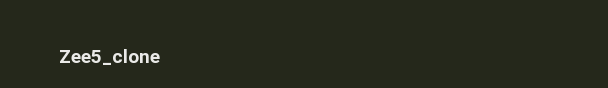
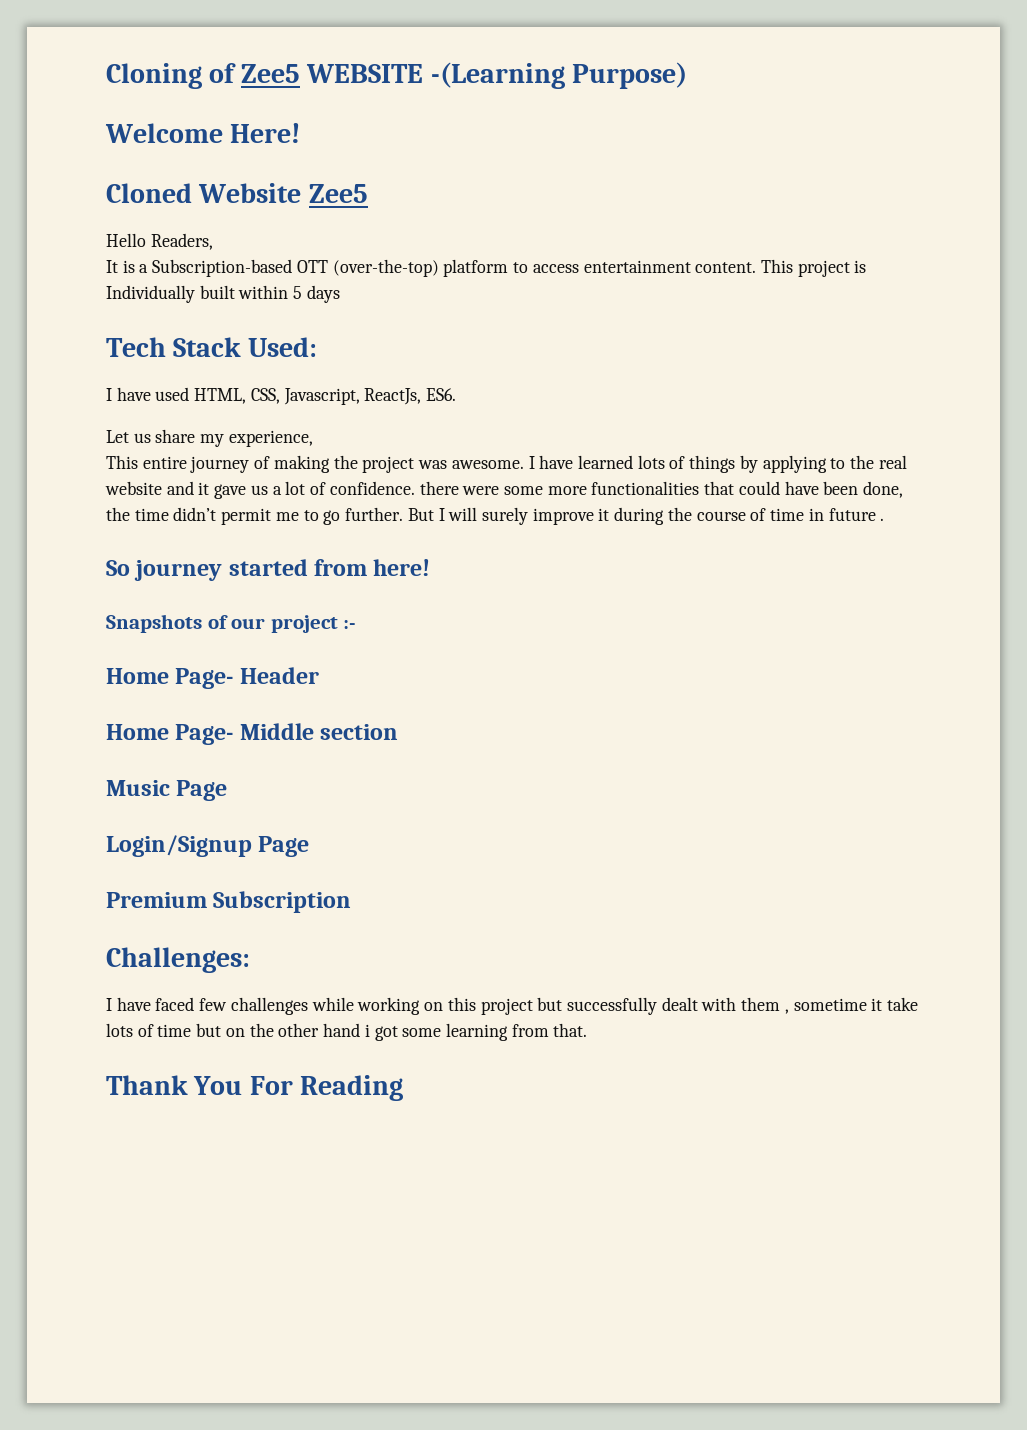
[59,49,160,65] Zee5_clone -> [106,62,688,89] [105,123,301,143] [106,183,368,203] [106,233,213,250] [106,259,867,277] [106,285,340,303] [106,337,317,357] [106,387,457,405] [106,429,313,447] [106,455,907,473] [105,481,904,499] [106,507,885,525] [106,559,431,581] [106,614,357,633] [106,667,319,689] [106,723,399,745] [106,780,228,801] [106,835,310,857] [106,891,352,913] [106,947,250,973] [106,997,919,1015] [106,1023,588,1041] [106,1075,404,1101] Cloning of Zee5 WEBSITE -(Learning Purpose) // Welcome Here! // Cloned Website Zee5 // Hello Readers, // It is a Subscription-based OTT (over-the-top) platform to access entertainment content. This project is Individually built within 5 days // Tech Stack Used: // I have used HTML, CSS, Javascript, ReactJs, ES6. // Let us share my experience, // This entire journey of making the project was awesome. I have learned lots of things by applying to the real website and it gave us a lot of confidence. there were some more functionalities that could have been done, the time didn’t permit me to go further. But I will surely improve it during the course of time in future . // So journey started from here! // Snapshots of our project :- // Home Page- Header // Home Page- Middle section // Music Page // Login/Signup Page // Premium Subscription // Challenges: // I have faced few challenges while working on this project but successfully dealt with them , sometime it take lots of time but on the other hand i got some learning from that. // Thank You For Reading

